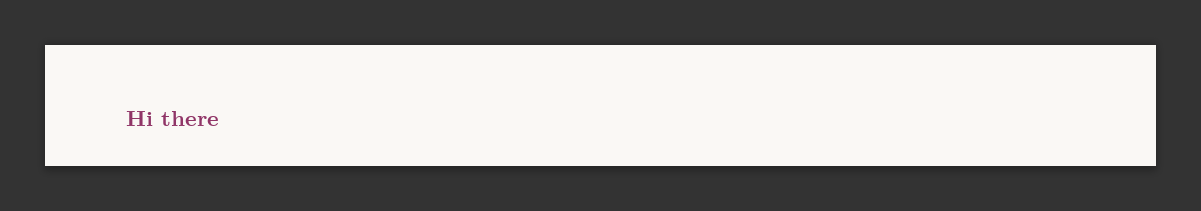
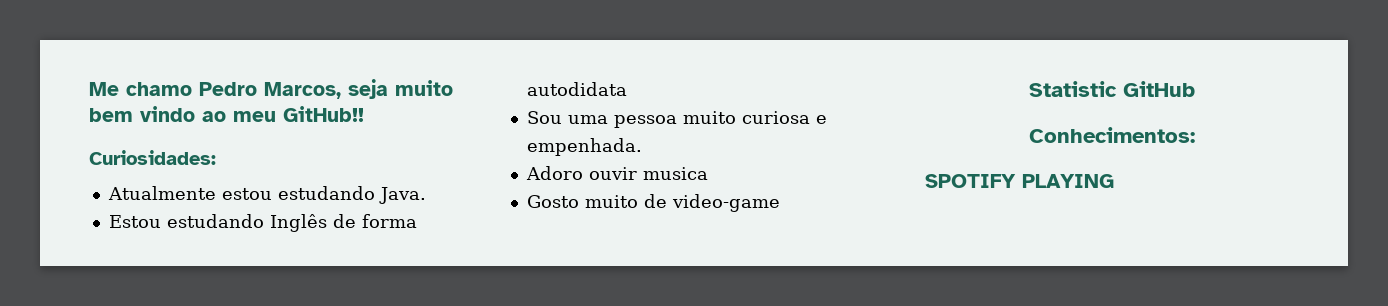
[126,111,219,126] Hi there -> [89,79,453,99] [89,106,364,122] [89,150,216,165] [107,186,426,204] [108,214,417,232] [526,82,627,96] [526,111,827,128] [526,138,642,156] [525,166,708,180] [526,194,780,212] [1029,81,1195,97] [1029,127,1195,143] [925,174,1114,188] Me chamo Pedro Marcos, seja muito bem vindo ao meu GitHub!! // Curiosidades: // Atualmente estou estudando Java. // Estou estudando Inglês de forma autodidata // Sou uma pessoa muito curiosa e empenhada. // Adoro ouvir musica // Gosto muito de video-game // Statistic GitHub // Conhecimentos: // SPOTIFY PLAYING

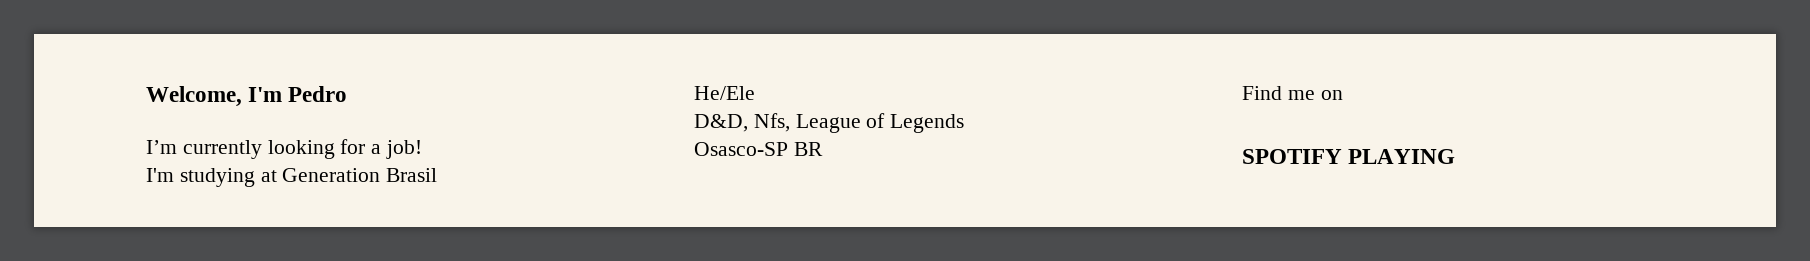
[89,82,192,96] Me chamo -> [146,86,283,107] Welcome, I'm
[264,79,453,99] [89,106,364,122] [89,150,216,165] [107,186,426,204] [108,214,417,232] [526,82,627,96] [526,111,827,128] [526,138,642,156] [525,166,708,180] [526,194,780,212] [1029,81,1195,97] [1029,127,1195,143] Marcos, seja muito bem vindo ao meu GitHub!! // Curiosidades: // Atualmente estou estudando Java. // Estou estudando Inglês de forma autodidata // Sou uma pessoa muito curiosa e empenhada. // Adoro ouvir musica // Gosto muito de video-game // Statistic GitHub // Conhecimentos: -> [146,139,423,159] [146,168,438,187] [694,86,755,100] [694,113,965,133] [694,142,823,156] [1242,86,1343,100] // I’m currently looking for a job! // I'm studying at Generation Brasil // He/Ele // D&D, Nfs, League of Legends // Osasco-SP BR // Find me on

